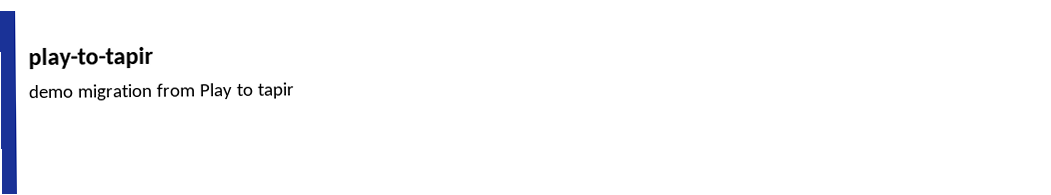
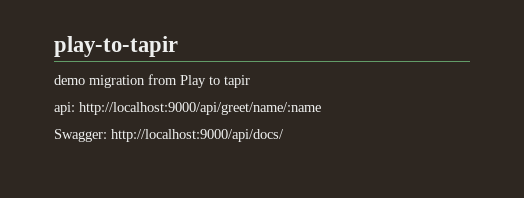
(294, 90) none -> [54,102,321,115] [54,129,284,142] // api: http://localhost:9000/api/greet/name/:name // Swagger: http://localhost:9000/api/docs/

